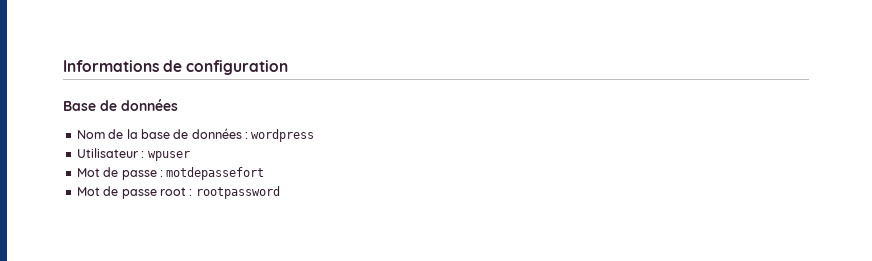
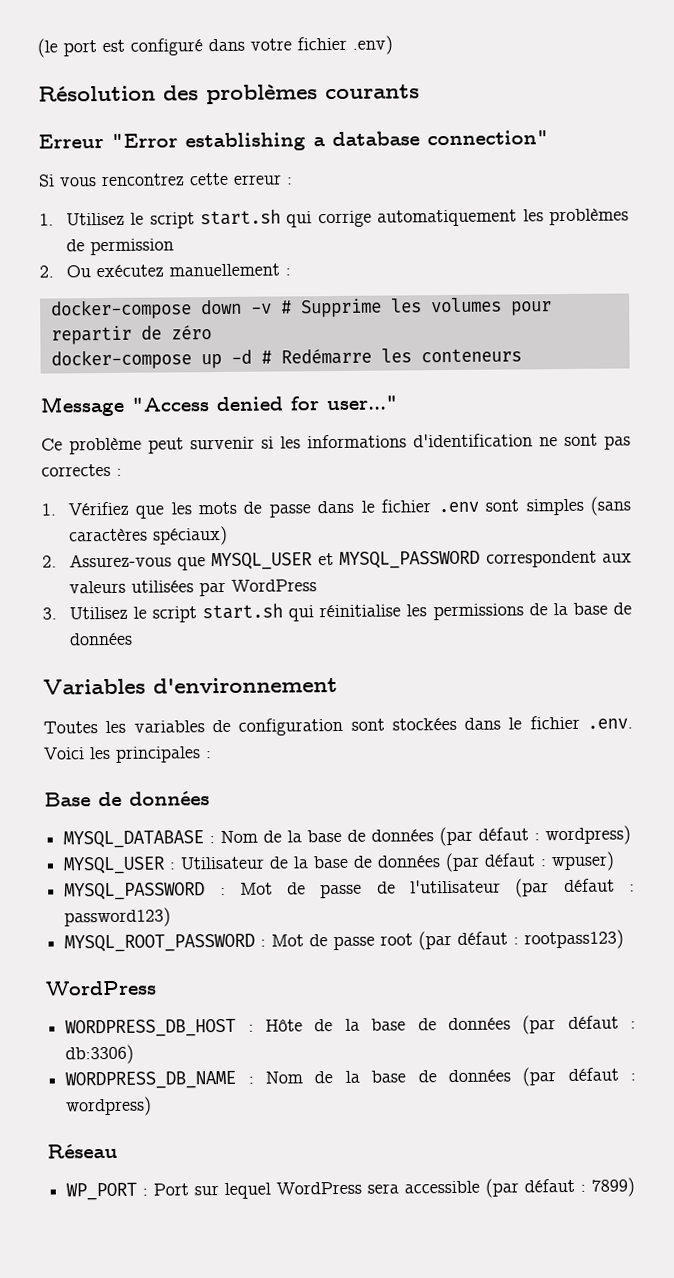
[63,60,289,75] Informations de configuration -> [37,35,393,58] [38,84,420,105] [38,130,549,152] [38,172,293,187] [39,208,630,229] [65,238,174,256] [39,263,291,278] [50,297,552,320] [50,325,212,345] [50,348,522,370] [40,395,398,417] [41,433,631,455] [41,463,122,477] [41,496,631,519] [68,525,228,546] [42,550,633,571] [68,579,317,597] [42,602,632,623] [68,632,133,646] [43,676,338,695] [43,715,633,736] [43,746,212,763] (le port est configuré dans votre fichier .env) // Résolution des problèmes courants // Erreur "Error establishing a database connection" // Si vous rencontrez cette erreur : // 1. Utilisez le script start.sh qui corrige automatiquement les problèmes de permission // 2. Ou exécutez manuellement : // docker-compose down -v # Supprime les volumes pour repartir de zéro // docker-compose up -d # Redémarre les conteneurs // Message "Access denied for user..." // Ce problème peut survenir si les informations d'identification ne sont pas correctes : // 1. Vérifiez que les mots de passe dans le fichier .env sont simples (sans caractères spéciaux) // 2. Assurez-vous que MYSQL_USER et MYSQL_PASSWORD correspondent aux valeurs utilisées par WordPress // 3. Utilisez le script start.sh qui réinitialise les permissions de la base de données // Variables d'environnement // Toutes les variables de configuration sont stockées dans le fichier .env. Voici les principales :
[76,128,315,142] [76,148,190,161] [76,167,265,180] [76,186,280,199] Nom de la base de données : wordpress // Utilisateur : wpuser // Mot de passe : motdepassefort // Mot de passe root : rootpassword -> [63,825,632,849] [63,851,616,875] [64,878,635,901] [64,907,172,928] [64,929,625,953] [45,980,157,996] [65,1015,636,1038] [65,1044,135,1065] [65,1067,636,1090] [65,1096,153,1117] [47,1143,118,1159] [66,1177,636,1201] MYSQL_DATABASE : Nom de la base de données (par défaut : wordpress) // MYSQL_USER : Utilisateur de la base de données (par défaut : wpuser) // MYSQL_PASSWORD : Mot de passe de l'utilisateur (par défaut : password123) // MYSQL_ROOT_PASSWORD : Mot de passe root (par défaut : rootpass123) // WordPress // WORDPRESS_DB_HOST : Hôte de la base de données (par défaut : db:3306) // WORDPRESS_DB_NAME : Nom de la base de données (par défaut : wordpress) // Réseau // WP_PORT : Port sur lequel WordPress sera accessible (par défaut : 7899)

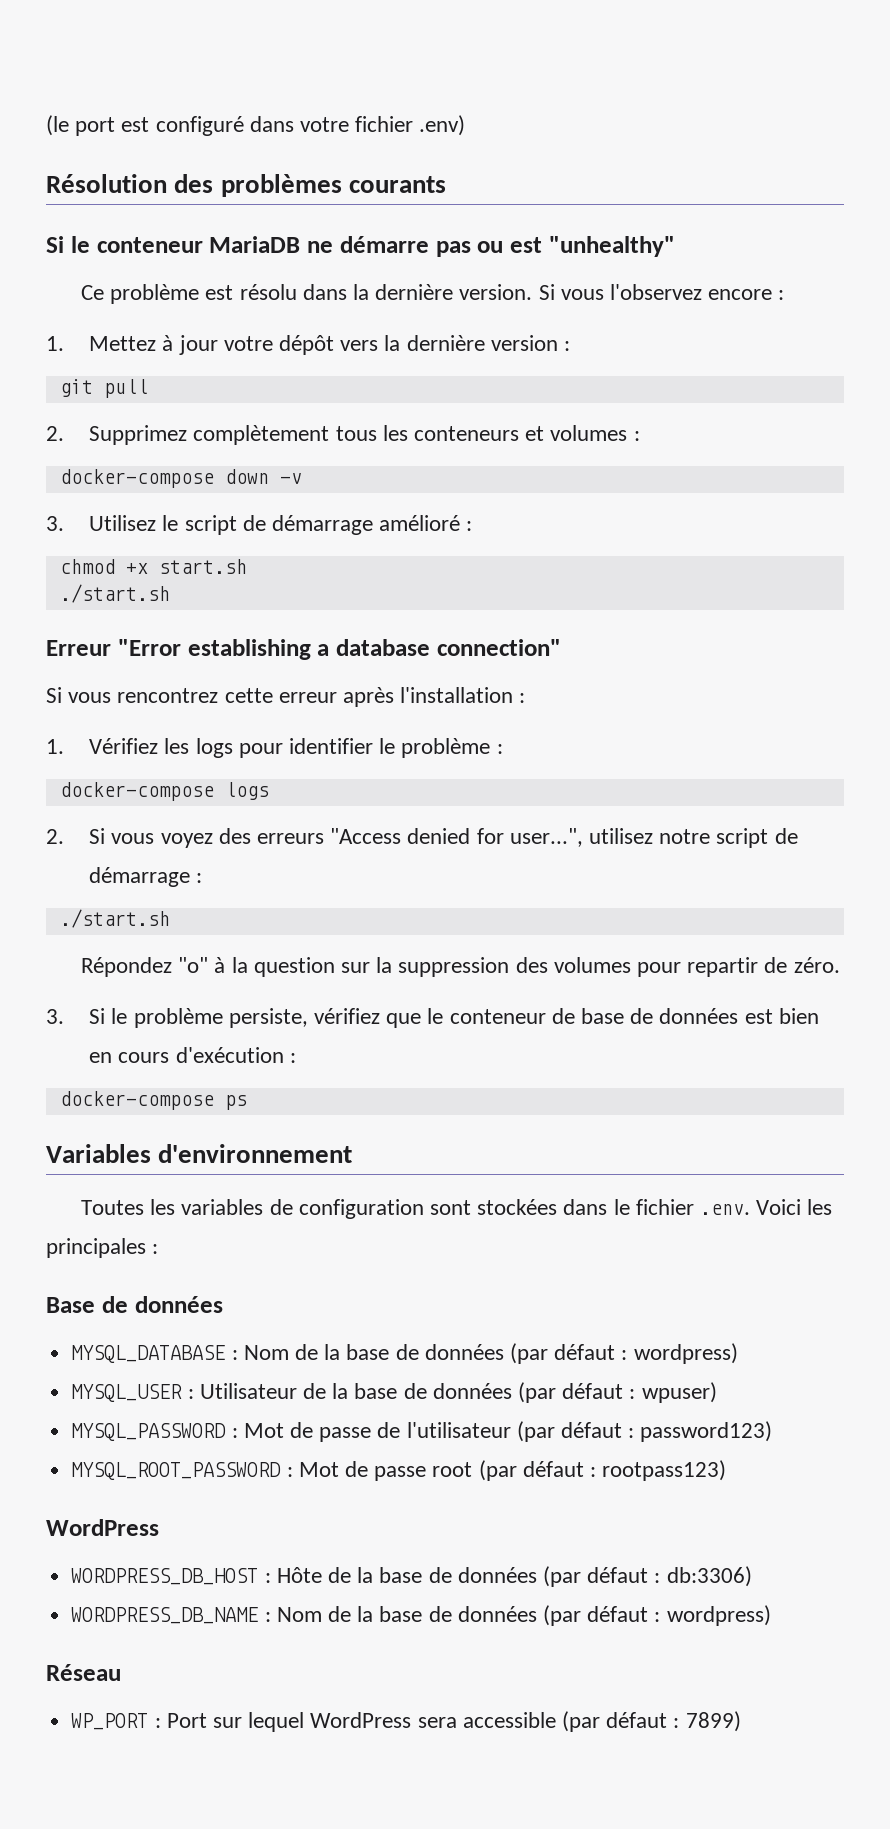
(420, 92) none -> [46,236,675,257] [80,284,785,304] [46,335,571,355] [59,379,148,398] [46,425,640,445] [59,469,302,488] [46,515,473,535] [59,559,247,574] [59,584,170,603] // Si le conteneur MariaDB ne démarre pas ou est "unhealthy" // Ce problème est résolu dans la dernière version. Si vous l'observez encore : // 1. Mettez à jour votre dépôt vers la dernière version : // git pull // 2. Supprimez complètement tous les conteneurs et volumes : // docker-compose down -v // 3. Utilisez le script de démarrage amélioré : // chmod +x start.sh // ./start.sh
[286,177,293,185] [39,208,630,229] [65,238,174,256] [39,263,291,278] [50,297,552,320] [50,325,212,345] [50,348,522,370] [40,395,398,417] [41,433,631,455] [41,463,122,477] [41,496,631,519] [68,525,228,546] [42,550,633,571] [68,579,317,597] [42,602,632,623] [68,632,133,646] : // 1. Utilisez le script start.sh qui corrige automatiquement les problèmes de permission // 2. Ou exécutez manuellement : // docker-compose down -v # Supprime les volumes pour repartir de zéro // docker-compose up -d # Redémarre les conteneurs // Message "Access denied for user..." // Ce problème peut survenir si les informations d'identification ne sont pas correctes : // 1. Vérifiez que les mots de passe dans le fichier .env sont simples (sans caractères spéciaux) // 2. Assurez-vous que MYSQL_USER et MYSQL_PASSWORD correspondent aux valeurs utilisées par WordPress // 3. Utilisez le script start.sh qui réinitialise les permissions de la base de données -> [343,687,526,707] [46,738,503,758] [59,782,269,801] [46,828,798,848] [89,867,203,887] [59,909,170,928] [80,957,840,977] [46,1008,819,1028] [89,1047,296,1063] [59,1091,247,1110] après l'installation : // 1. Vérifiez les logs pour identifier le problème : // docker-compose logs // 2. Si vous voyez des erreurs "Access denied for user...", utilisez notre script de démarrage : // ./start.sh // Répondez "o" à la question sur la suppression des volumes pour repartir de zéro. // 3. Si le problème persiste, vérifiez que le conteneur de base de données est bien en cours d'exécution : // docker-compose ps

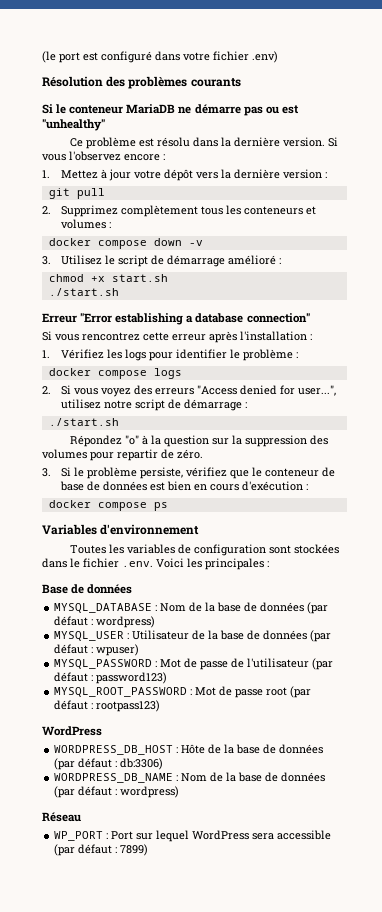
[59,469,214,488] docker-compose -> [48,238,147,249] docker compose
[59,782,214,801] docker-compose -> [48,368,147,379] docker compose
[59,1091,214,1110] docker-compose -> [48,500,147,511] docker compose

